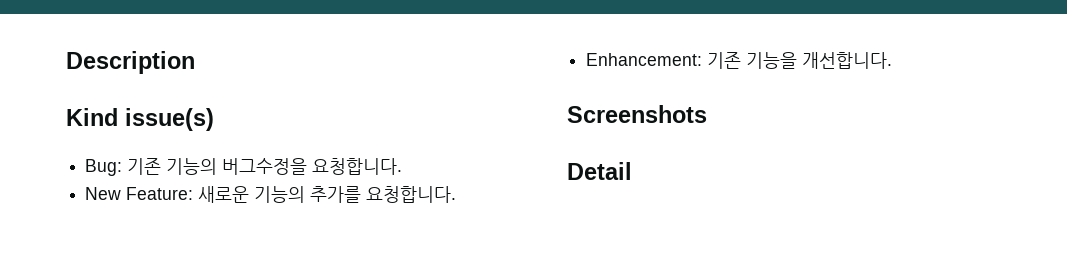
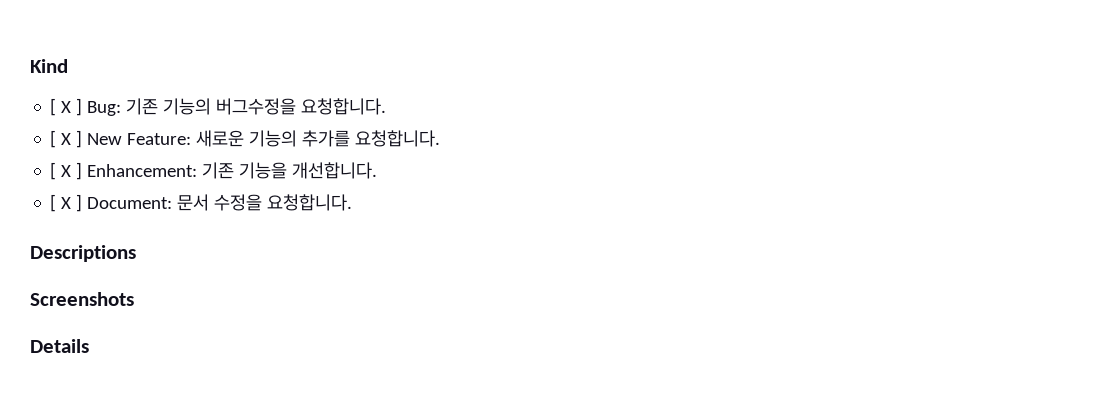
[66,51,195,74] [66,108,214,131] Description // Kind issue(s) // -> [30,59,68,73] [50,98,83,116] Kind // [ X ]
(403, 166) none -> [50,130,83,148] [ X ]
(457, 194) none -> [50,162,83,180] [ X ]
(893, 60) none -> [50,194,353,212] [30,245,136,262] // [ X ] Document: 문서 수정을 요청합니다. // Descriptions
[567,162,632,180] Detail -> [30,339,89,353] Details

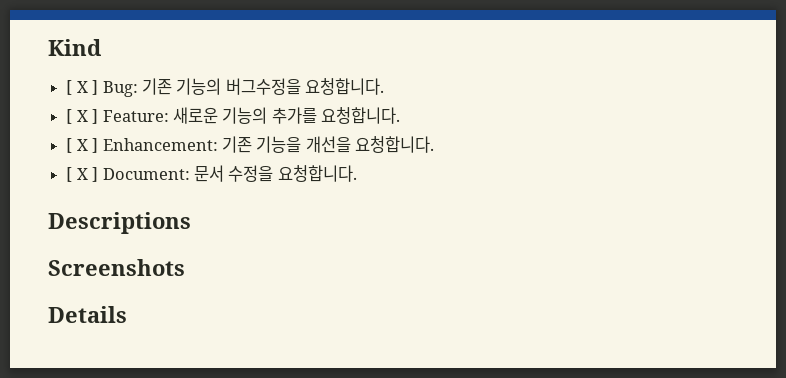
[87,133,123,145] New -> (99, 116) none
[292,162,378,179] 개선합니다. -> [305,136,435,153] 개선을 요청합니다.

